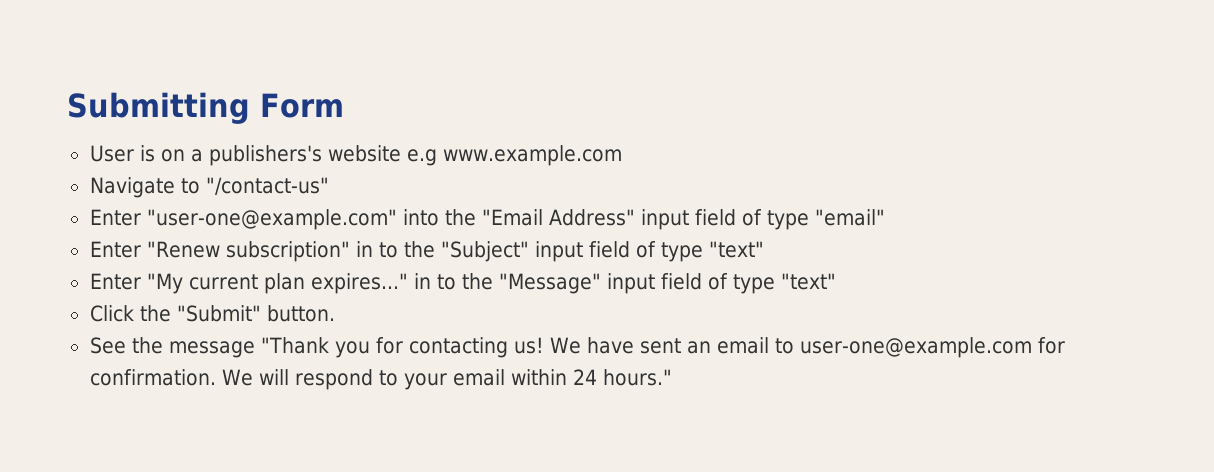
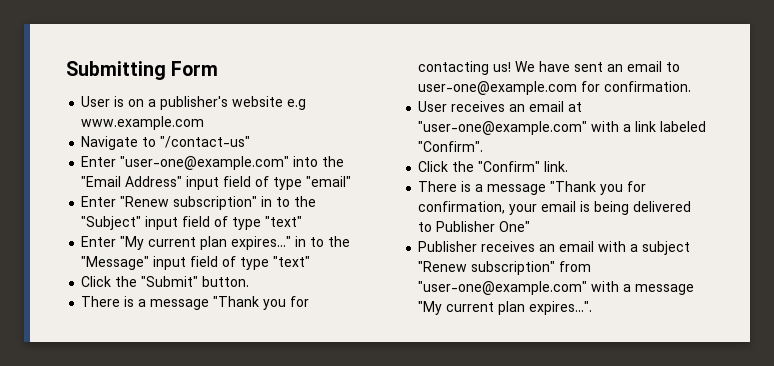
[208,145,322,166] publishers's -> [160,96,229,110] publisher's
[89,337,163,354] See the -> [81,296,147,307] There is a
[221,369,672,390] We will respond to your email within 24 hours." -> [418,101,583,112] [418,121,707,135] [418,141,484,152] [418,161,569,172] [418,181,647,195] [418,201,692,215] [418,221,531,232] [418,241,691,255] [418,261,592,275] [418,281,695,295] [418,301,593,315] // User receives an email at "user-one@example.com" with a link labeled "Confirm". // Click the "Confirm" link. // There is a message "Thank you for confirmation, your email is being delivered to Publisher One" // Publisher receives an email with a subject "Renew subscription" from "user-one@example.com" with a message "My current plan expires...".

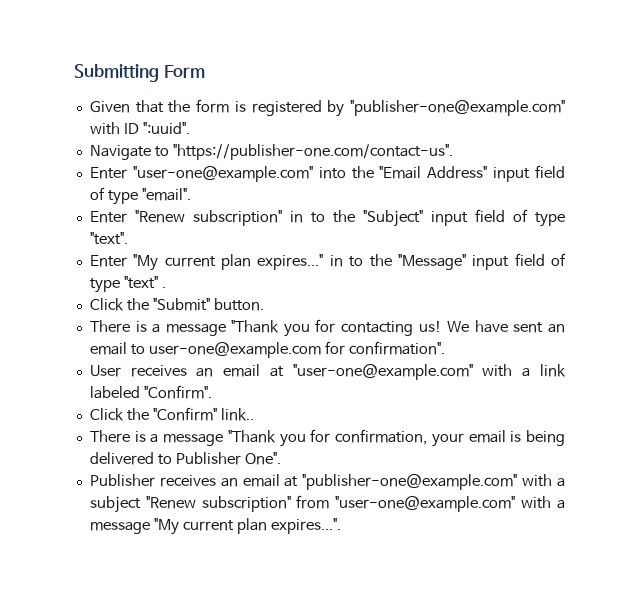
[81,96,307,110] [81,116,205,130] User is on a publisher's website e.g www.example.com -> [89,99,565,117] [89,122,190,135] Given that the form is registered by "publisher-one@example.com" with ID ":uuid".
[160,136,251,148] "/contact-us" -> [172,144,453,160] "https://publisher-one.com/contact-us".
[306,176,352,187] "email" -> [141,188,191,201] "email".
[265,216,303,227] "text" -> [89,232,128,245] "text".
(311, 261) none -> [161,287,166,288] .
[604,81,692,92] confirmation. -> [348,341,445,355] confirmation".
[544,161,569,172] link. -> [220,408,254,421] link..
[499,221,531,232] One" -> [244,452,281,465] One".
(595, 246) none -> [284,474,518,490] at "publisher-one@example.com"

